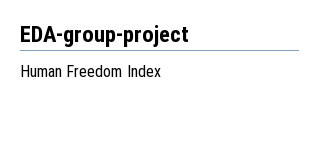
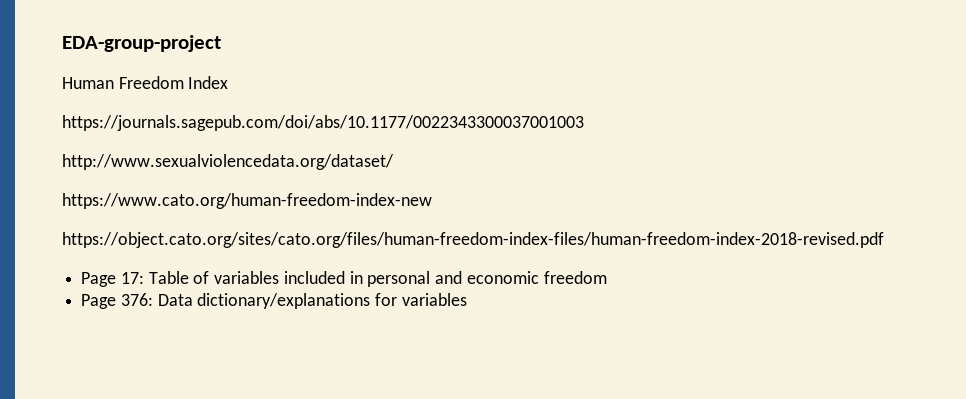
(161, 71) none -> [62,115,584,131] [62,154,394,170] [62,193,432,209] [62,232,884,248] [81,271,607,287] [81,293,467,309] // https://journals.sagepub.com/doi/abs/10.1177/0022343300037001003 // http://www.sexualviolencedata.org/dataset/ // https://www.cato.org/human-freedom-index-new // https://object.cato.org/sites/cato.org/files/human-freedom-index-files/human-freedom-index-2018-revised.pdf // Page 17: Table of variables included in personal and economic freedom // Page 376: Data dictionary/explanations for variables

